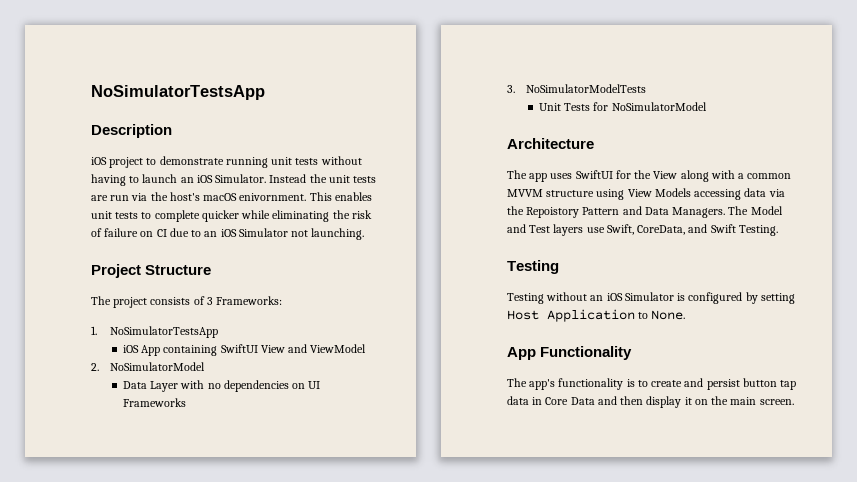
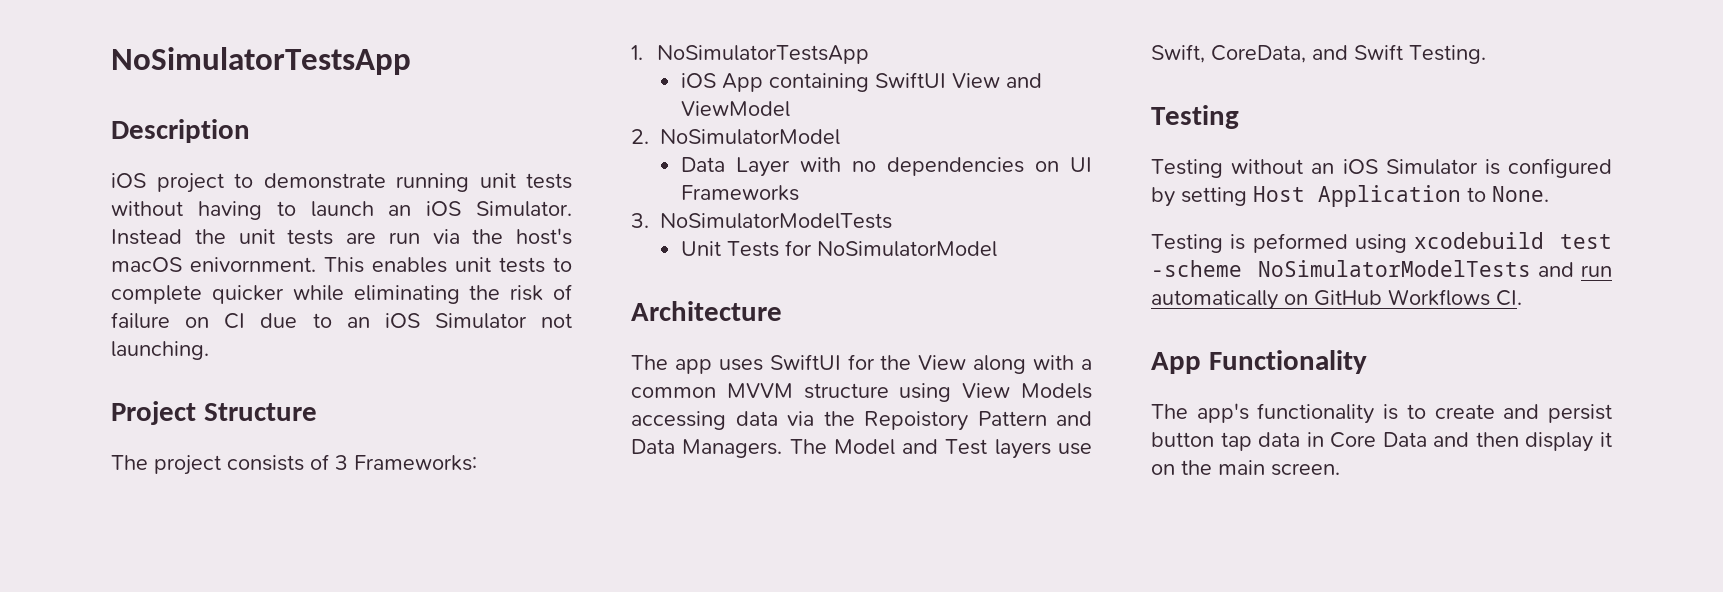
(686, 315) none -> [1151,232,1612,253] [1151,260,1612,277] [1151,289,1522,310] // Testing is peformed using xcodebuild test -scheme NoSimulatorModelTests and run automatically on GitHub Workflows CI.

